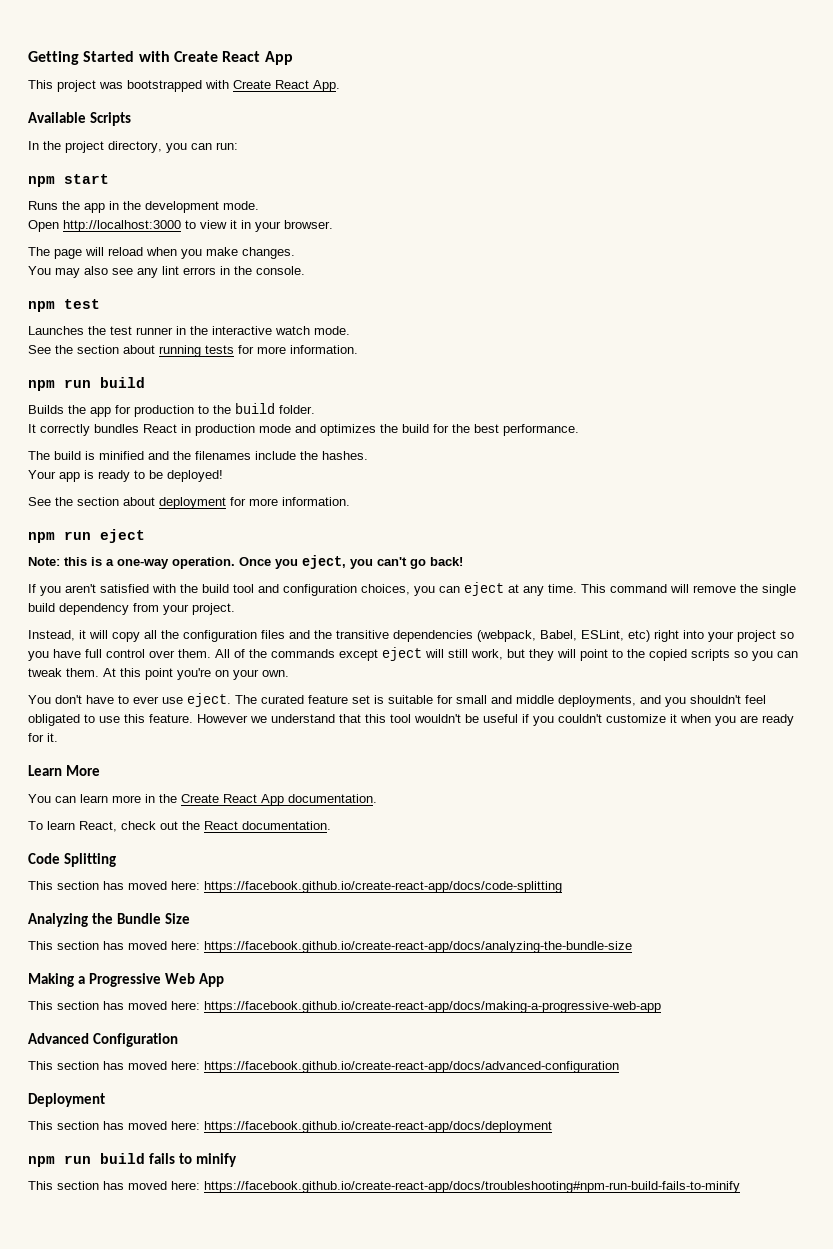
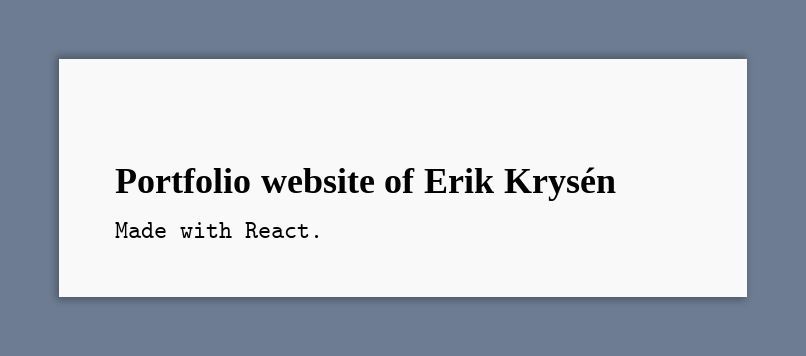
[28,51,293,65] [28,80,340,92] [28,112,132,126] [28,141,238,153] [28,174,109,187] [28,201,259,213] [28,220,333,232] [28,247,295,259] [28,266,305,278] [28,299,100,312] [28,326,350,335] [28,345,358,357] [28,377,145,391] [28,403,315,417] [28,424,579,436] [28,451,368,460] [28,470,223,482] [28,497,350,509] [28,529,145,543] [28,555,463,569] [28,582,796,596] [28,603,235,615] [28,630,794,642] [28,647,798,661] [28,668,289,680] [28,693,766,707] [28,714,794,726] [28,733,58,742] [28,765,101,776] [28,794,377,806] [28,821,331,832] [28,853,116,867] [28,881,562,893] [28,913,190,927] [28,941,632,953] [28,973,224,987] [28,1001,661,1013] [28,1033,178,1047] [28,1061,619,1073] [28,1093,105,1107] [28,1121,552,1133] [28,1153,237,1167] [28,1181,740,1193] Getting Started with Create React App // This project was bootstrapped with Create React App. // Available Scripts // In the project directory, you can run: // npm start // Runs the app in the development mode. // Open http://localhost:3000 to view it in your browser. // The page will reload when you make changes. // You may also see any lint errors in the console. // npm test // Launches the test runner in the interactive watch mode. // See the section about running tests for more information. // npm run build // Builds the app for production to the build folder. // It correctly bundles React in production mode and optimizes the build for the best performance. // The build is minified and the filenames include the hashes. // Your app is ready to be deployed! // See the section about deployment for more information. // npm run eject // Note: this is a one-way operation. Once you eject, you can't go back! // If you aren't satisfied with the build tool and configuration choices, you can eject at any time. This command will remove the single build dependency from your project. // Instead, it will copy all the configuration files and the transitive dependencies (webpack, Babel, ESLint, etc) right into your project so you have full control over them. All of the commands except eject will still work, but they will point to the copied scripts so you can tweak them. At this point you're on your own. // You don't have to ever use eject. The curated feature set is suitable for small and middle deployments, and you shouldn't feel obligated to use this feature. However we understand that this tool wouldn't be useful if you couldn't customize it when you are ready for it. // Learn More // You can learn more in the Create React App documentation. // To learn React, check out the React documentation. // Code Splitting // This section has moved here: https://facebook.github.io/create-react-app/docs/code-splitting // Analyzing the Bundle Size // This section has moved here: https://facebook.github.io/create-react-app/docs/analyzing-the-bundle-size // Making a Progressive Web App // This section has moved here: https://facebook.github.io/create-react-app/docs/making-a-progressive-web-app // Advanced Configuration // This section has moved here: https://facebook.github.io/create-react-app/docs/advanced-configuration // Deployment // This section has moved here: https://facebook.github.io/create-react-app/docs/deployment // npm run build fails to minify // This section has moved here: https://facebook.github.io/create-react-app/docs/troubleshooting#npm-run-build-fails-to-minify -> [115,167,616,201] [115,222,323,238] Portfolio website of Erik Krysén // Made with React.

